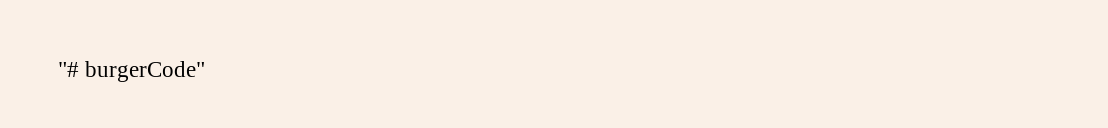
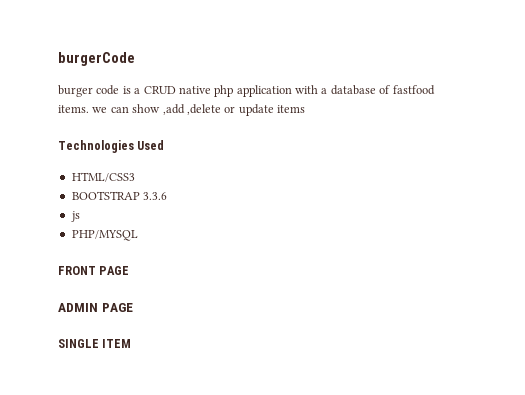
[58,61,206,82] "# burgerCode" -> [58,52,135,66] [58,85,435,97] [58,104,305,116] [58,140,165,153] [71,172,135,182] [71,191,168,200] [70,211,80,222] [71,230,138,241] [58,266,130,275] [58,303,133,312] [58,339,132,348] burgerCode // burger code is a CRUD native php application with a database of fastfood items. we can show ,add ,delete or update items // Technologies Used // HTML/CSS3 // BOOTSTRAP 3.3.6 // js // PHP/MYSQL // FRONT PAGE // ADMIN PAGE // SINGLE ITEM

